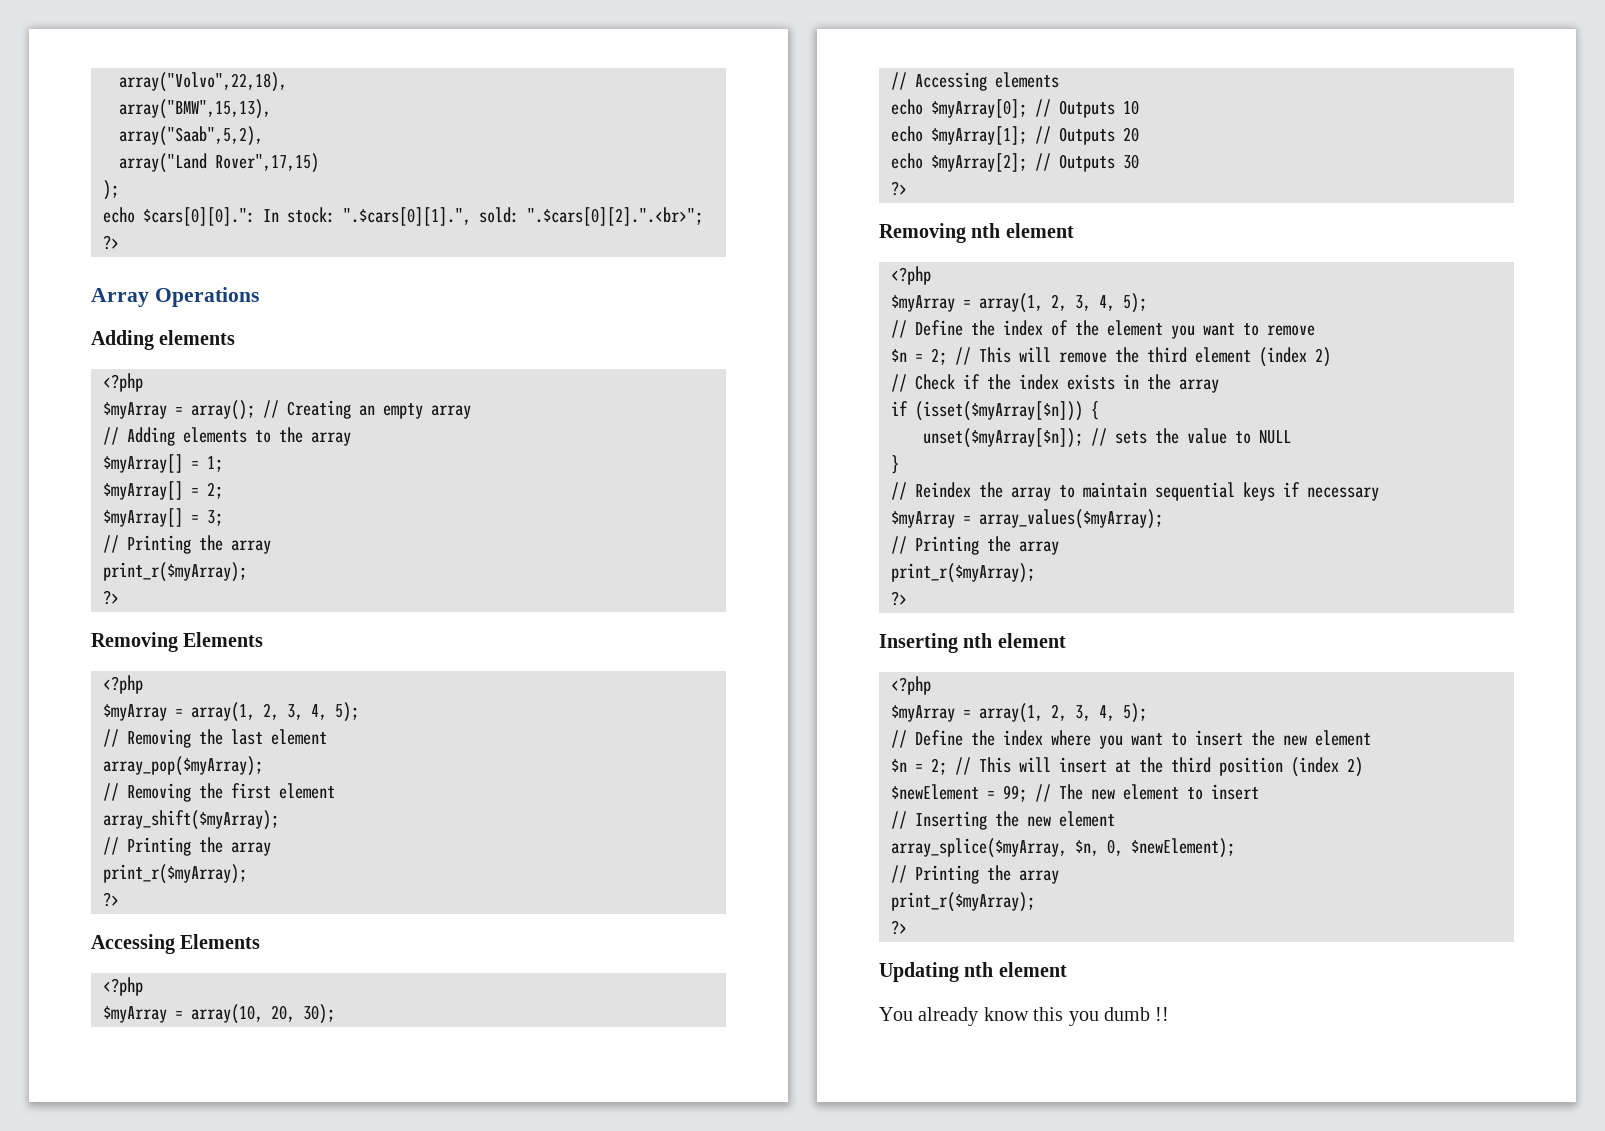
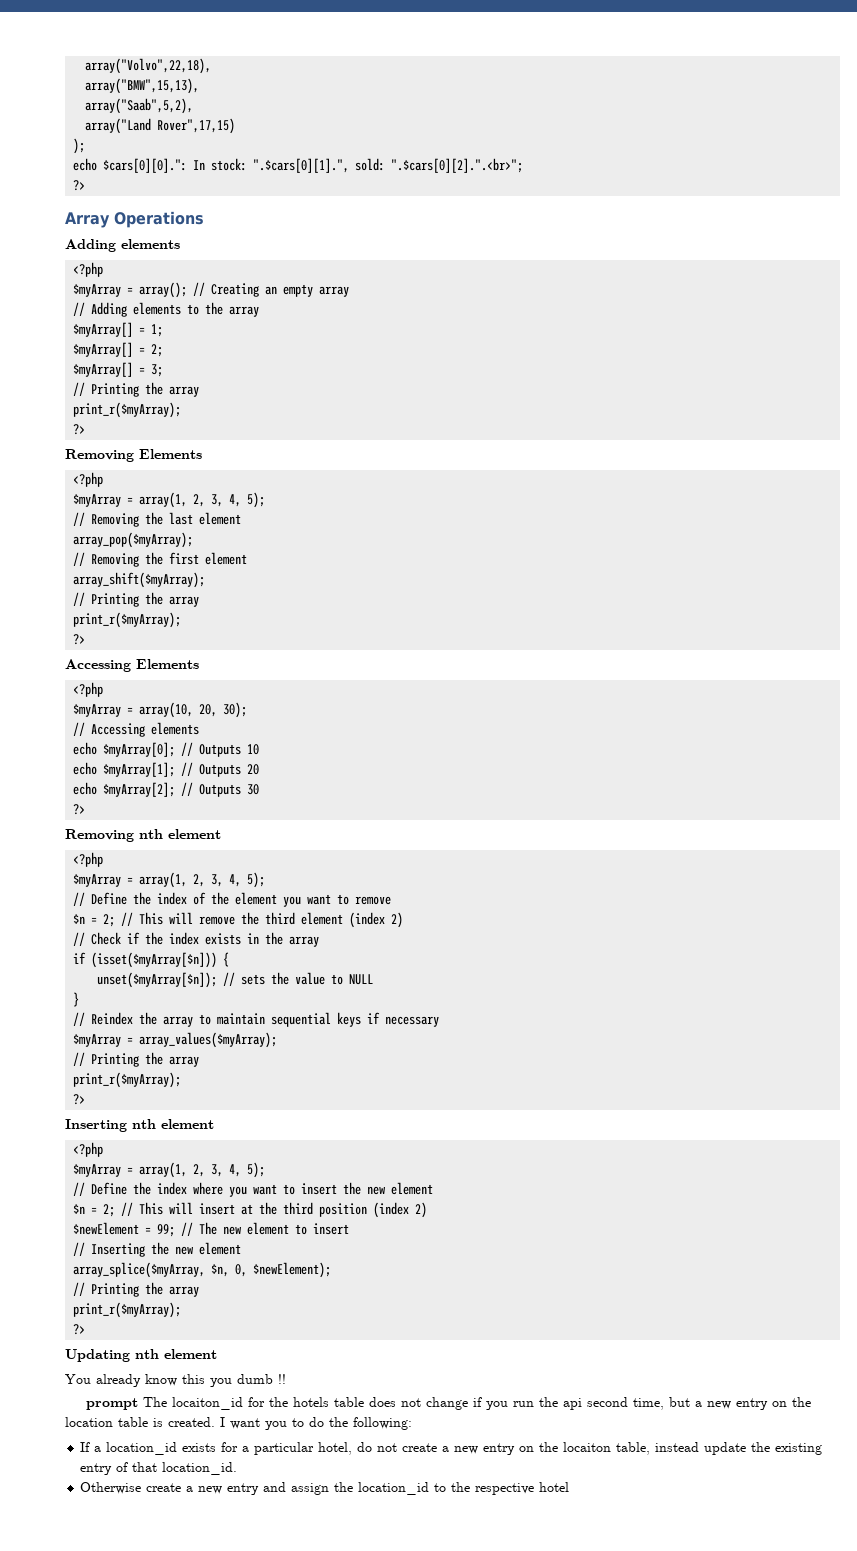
(1170, 1014) none -> [86,1397,812,1410] [65,1417,412,1430] [80,1442,823,1455] [80,1462,238,1475] [80,1482,570,1495] // prompt The locaiton_id for the hotels table does not change if you run the api second time, but a new entry on the location table is created. I want you to do the following: // If a location_id exists for a particular hotel, do not create a new entry on the locaiton table, instead update the existing entry of that location_id. // Otherwise create a new entry and assign the location_id to the respective hotel

